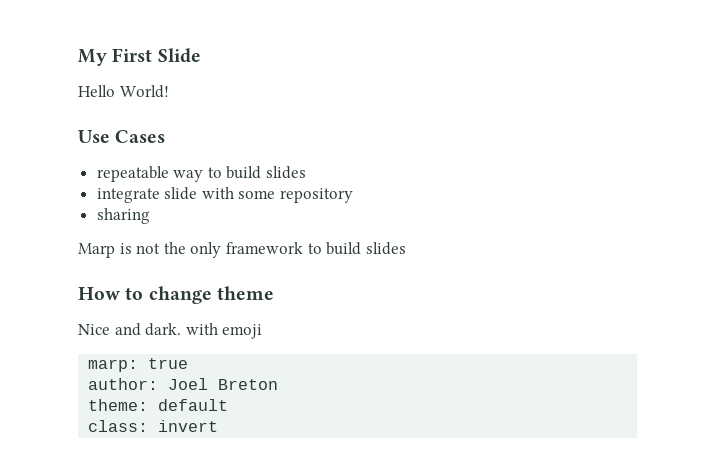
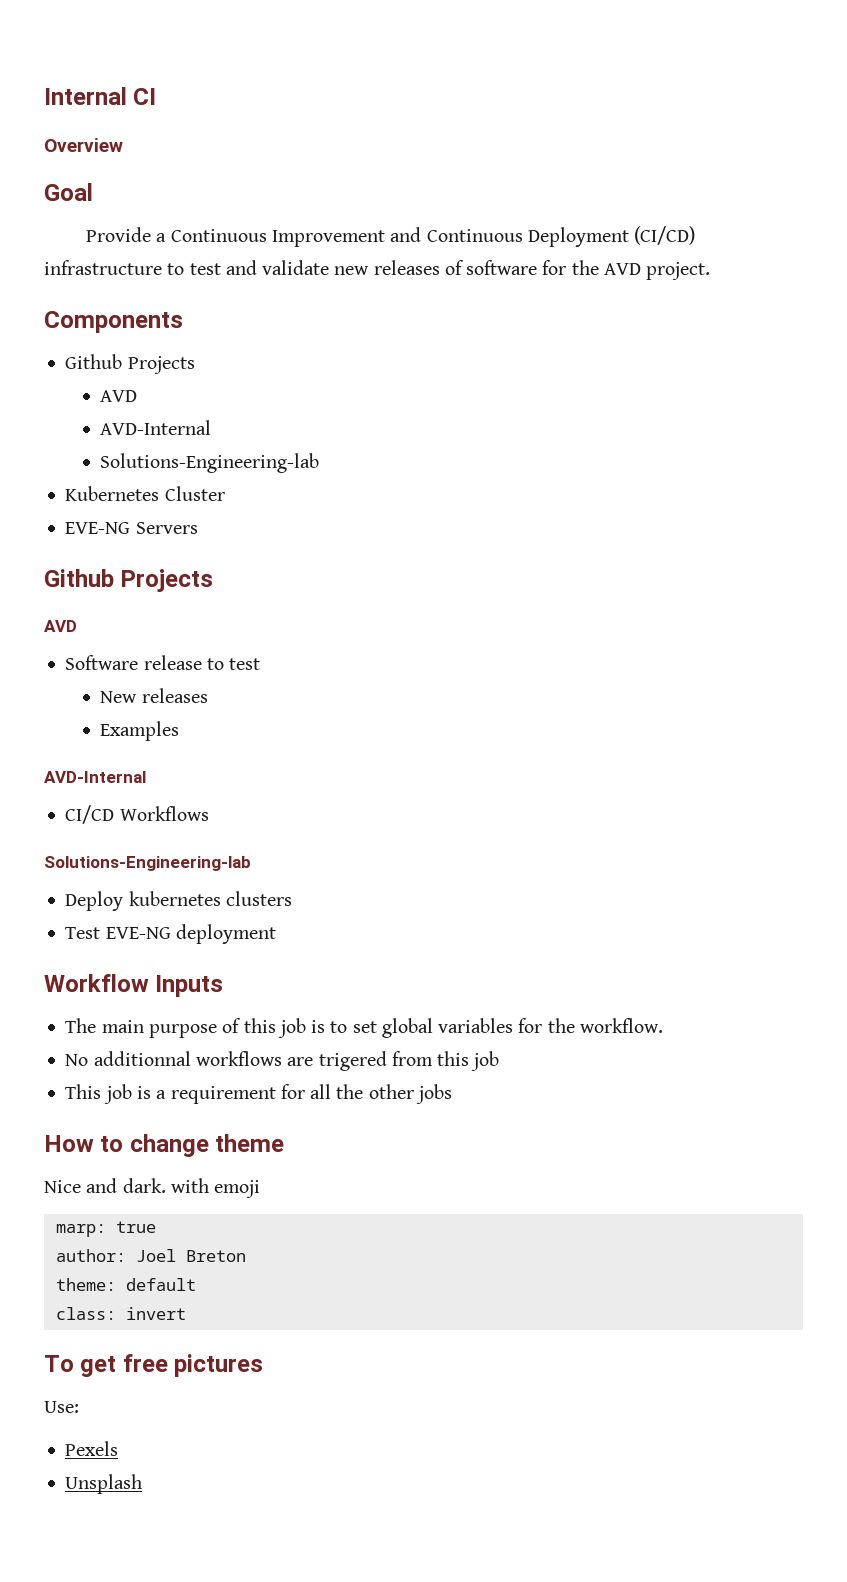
[78,48,201,66] [78,85,169,98] [78,130,166,143] [96,166,307,182] [96,187,354,203] [96,208,150,224] [78,242,406,258] My First Slide // Hello World! // Use Cases // repeatable way to build slides // integrate slide with some repository // sharing // Marp is not the only framework to build slides -> [44,87,157,105] [44,138,123,152] [44,183,93,201] [86,226,696,247] [44,260,711,280] [44,311,183,333] [65,354,195,374] [100,390,138,402] [100,420,212,435] [100,453,320,473] [65,486,225,501] [65,522,198,534] [44,569,214,592] [44,620,77,632] [65,655,261,670] [100,688,208,703] [100,721,180,741] [44,771,146,783] [65,805,209,824] [44,856,251,871] [65,891,292,911] [65,924,276,944] [44,974,224,997] [65,1018,663,1038] [65,1051,500,1071] [65,1084,452,1104] Internal CI // Overview // Goal // Provide a Continuous Improvement and Continuous Deployment (CI/CD) infrastructure to test and validate new releases of software for the AVD project. // Components // Github Projects // AVD // AVD-Internal // Solutions-Engineering-lab // Kubernetes Cluster // EVE-NG Servers // Github Projects // AVD // Software release to test // New releases // Examples // AVD-Internal // CI/CD Workflows // Solutions-Engineering-lab // Deploy kubernetes clusters // Test EVE-NG deployment // Workflow Inputs // The main purpose of this job is to set global variables for the workflow. // No additionnal workflows are trigered from this job // This job is a requirement for all the other jobs
(219, 426) none -> [44,1354,264,1377] [44,1401,79,1413] [65,1441,119,1456] [65,1474,143,1494] // To get free pictures // Use: // Pexels // Unsplash

